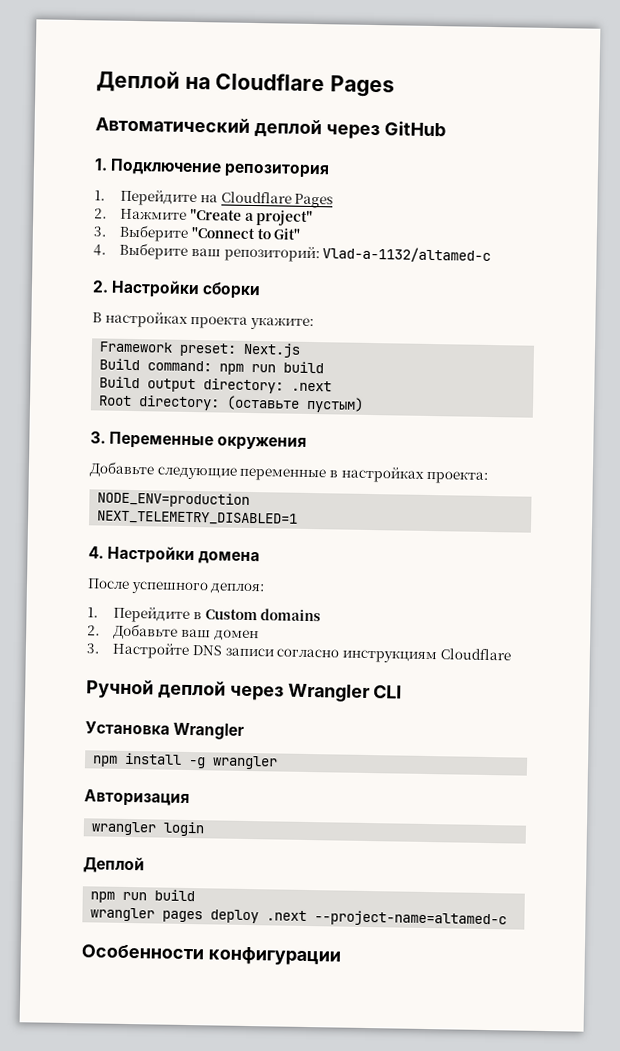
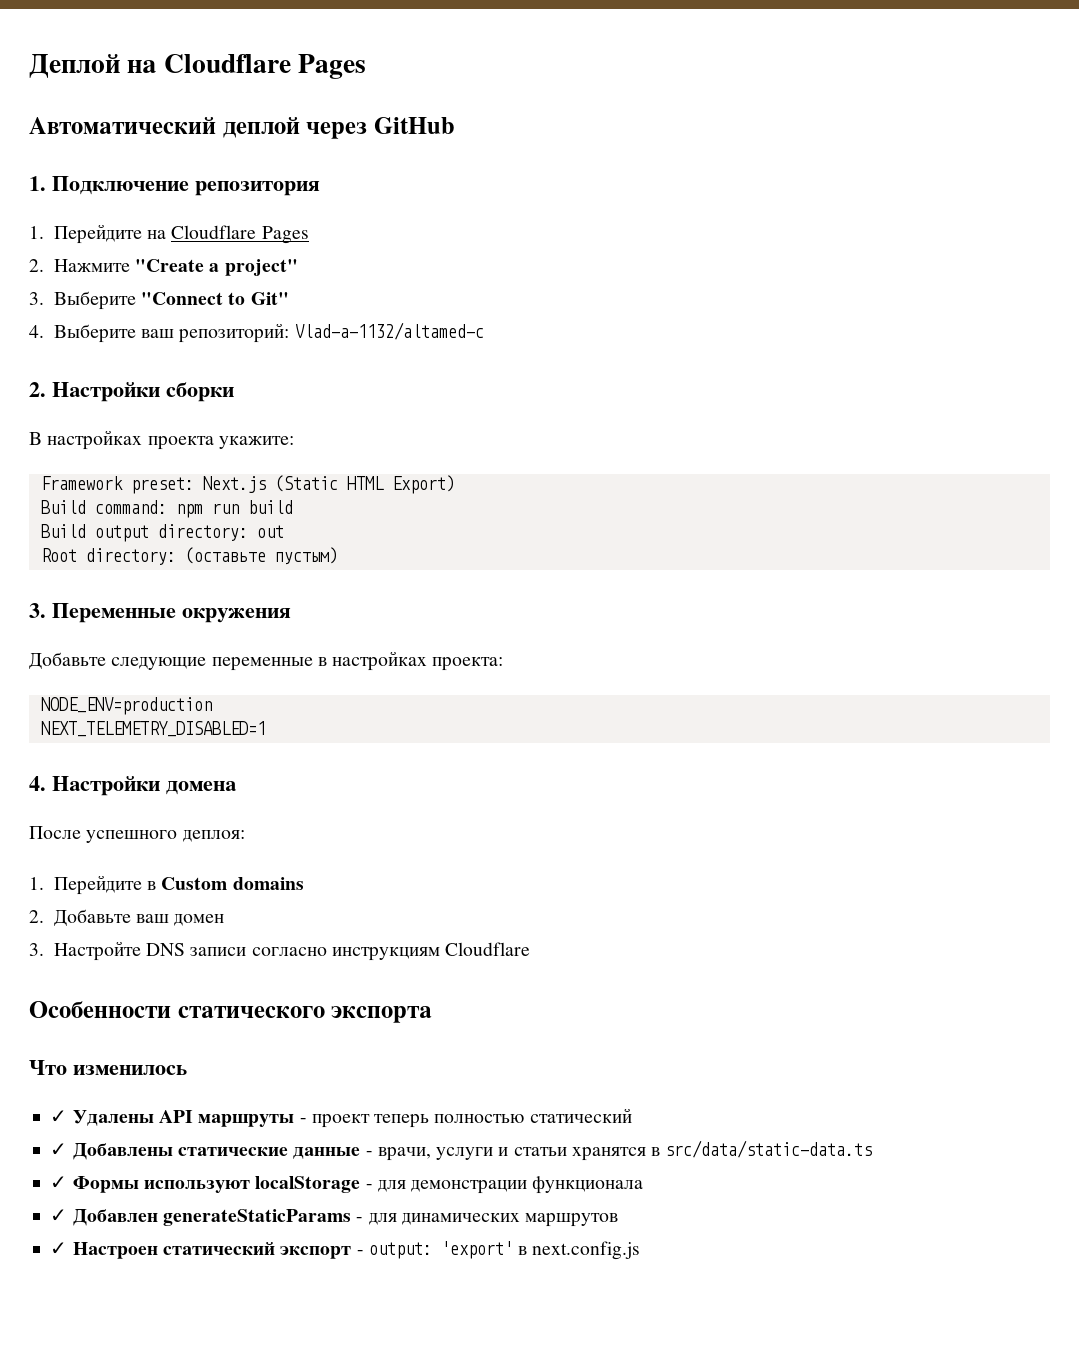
(302, 350) none -> [274,475,455,494] (Static HTML Export)
[291,380,333,392] .next -> [256,525,284,538] out
[86,679,403,703] [85,721,246,740] [92,752,279,770] [84,789,190,808] [91,821,206,837] [83,856,145,874] [90,889,196,903] [90,907,508,928] [81,944,341,966] Ручной деплой через Wrangler CLI // Установка Wrangler // npm install -g wrangler // Авторизация // wrangler login // Деплой // npm run build // wrangler pages deploy .next --project-name=altamed-c // Особенности конфигурации -> [29,1001,433,1023] [29,1060,187,1075] [50,1108,632,1128] [50,1140,873,1161] [50,1176,644,1194] [50,1209,619,1227] [50,1241,641,1260] Особенности статического экспорта // Что изменилось // ✓ Удалены API маршруты - проект теперь полностью статический // ✓ Добавлены статические данные - врачи, услуги и статьи хранятся в src/data/static-data.ts // ✓ Формы используют localStorage - для демонстрации функционала // ✓ Добавлен generateStaticParams - для динамических маршрутов // ✓ Настроен статический экспорт - output: 'export' в next.config.js

